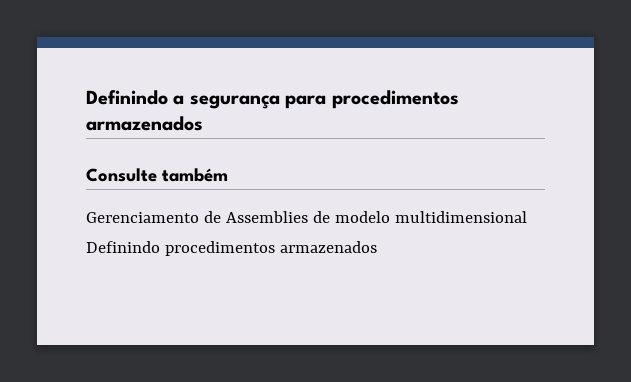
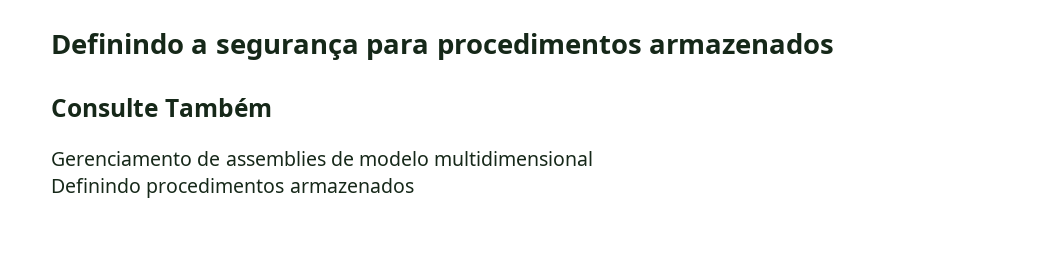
[162,168,228,182] também -> [164,98,272,117] Também
[225,211,308,223] Assemblies -> [225,151,326,166] assemblies

